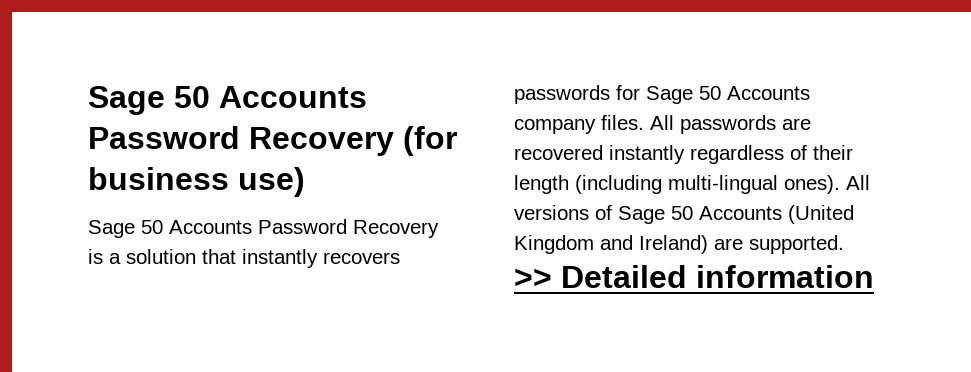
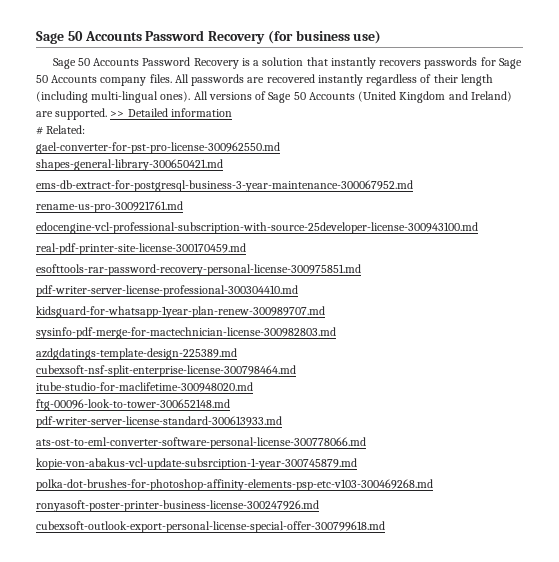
(844, 244) // -> (108, 114) none
(874, 276) none -> [36,125,86,135] [36,142,280,154] [36,159,223,171] [36,180,413,192] [36,201,183,213] [36,222,478,234] [36,243,246,255] [36,264,361,276] [36,285,298,297] [36,306,325,318] [36,327,336,339] [36,348,237,360] [36,365,296,377] [36,382,253,392] [36,399,230,411] [36,416,282,428] [36,437,366,449] [36,458,357,470] [36,479,433,491] [36,500,319,512] [36,521,385,533] // # Related: // gael-converter-for-pst-pro-license-300962550.md // shapes-general-library-300650421.md // ems-db-extract-for-postgresql-business-3-year-maintenance-300067952.md // rename-us-pro-300921761.md // edocengine-vcl-professional-subscription-with-source-25developer-license-300943100.md // real-pdf-printer-site-license-300170459.md // esofttools-rar-password-recovery-personal-license-300975851.md // pdf-writer-server-license-professional-300304410.md // kidsguard-for-whatsapp-1year-plan-renew-300989707.md // sysinfo-pdf-merge-for-mactechnician-license-300982803.md // azdgdatings-template-design-225389.md // cubexsoft-nsf-split-enterprise-license-300798464.md // itube-studio-for-maclifetime-300948020.md // ftg-00096-look-to-tower-300652148.md // pdf-writer-server-license-standard-300613933.md // ats-ost-to-eml-converter-software-personal-license-300778066.md // kopie-von-abakus-vcl-update-subsrciption-1-year-300745879.md // polka-dot-brushes-for-photoshop-affinity-elements-psp-etc-v103-300469268.md // ronyasoft-poster-printer-business-license-300247926.md // cubexsoft-outlook-export-personal-license-special-offer-300799618.md

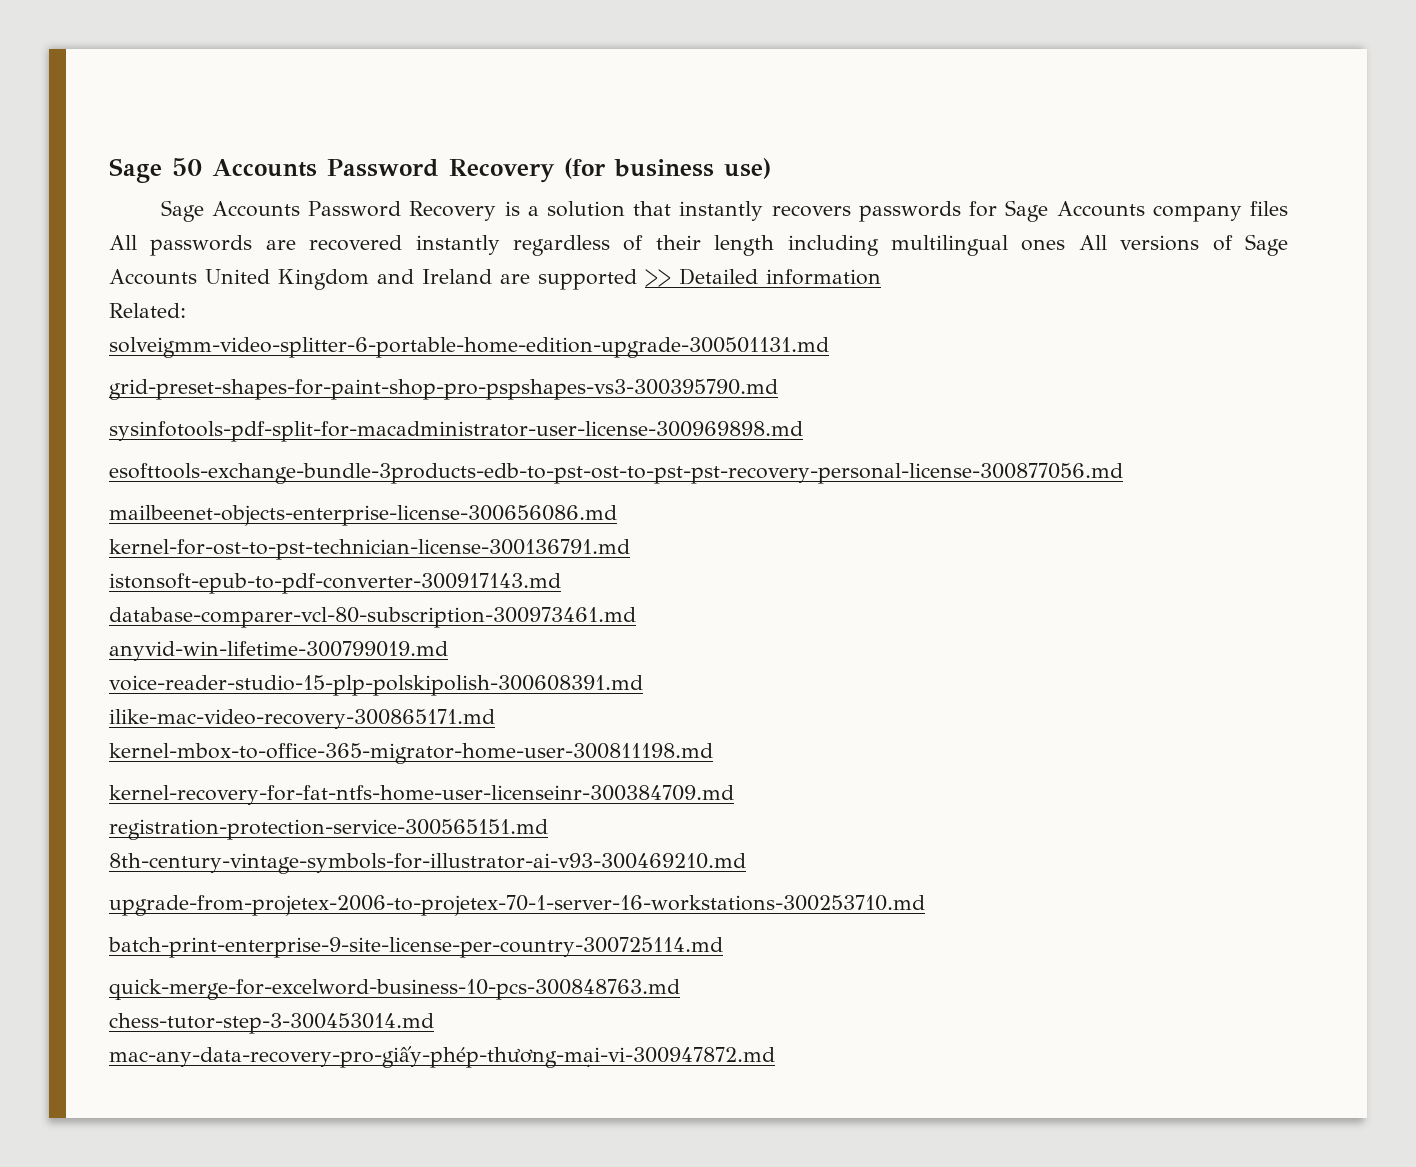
[77,58,90,66] 50 -> (204, 211) none
[36,75,48,83] 50 -> (1049, 211) none
[149,74,172,83] files. -> [1250,201,1288,216] files
[36,91,191,103] (including multi-lingual ones). -> [787,235,1066,256] including multilingual ones
[293,91,512,103] [36,108,108,120] 50 Accounts (United Kingdom and Ireland) are supported. -> [109,269,637,290] Accounts United Kingdom and Ireland are supported
[36,126,43,135] # -> (881, 277) none
[36,142,280,154] [36,159,223,171] [36,180,413,192] [36,201,183,213] [36,222,478,234] [36,243,246,255] [36,264,361,276] [36,285,298,297] [36,306,325,318] [36,327,336,339] [36,348,237,360] [36,365,296,377] [36,382,253,392] [36,399,230,411] [36,416,282,428] [36,437,366,449] [36,458,357,470] [36,479,433,491] [36,500,319,512] [36,521,385,533] gael-converter-for-pst-pro-license-300962550.md // shapes-general-library-300650421.md // ems-db-extract-for-postgresql-business-3-year-maintenance-300067952.md // rename-us-pro-300921761.md // edocengine-vcl-professional-subscription-with-source-25developer-license-300943100.md // real-pdf-printer-site-license-300170459.md // esofttools-rar-password-recovery-personal-license-300975851.md // pdf-writer-server-license-professional-300304410.md // kidsguard-for-whatsapp-1year-plan-renew-300989707.md // sysinfo-pdf-merge-for-mactechnician-license-300982803.md // azdgdatings-template-design-225389.md // cubexsoft-nsf-split-enterprise-license-300798464.md // itube-studio-for-maclifetime-300948020.md // ftg-00096-look-to-tower-300652148.md // pdf-writer-server-license-standard-300613933.md // ats-ost-to-eml-converter-software-personal-license-300778066.md // kopie-von-abakus-vcl-update-subsrciption-1-year-300745879.md // polka-dot-brushes-for-photoshop-affinity-elements-psp-etc-v103-300469268.md // ronyasoft-poster-printer-business-license-300247926.md // cubexsoft-outlook-export-personal-license-special-offer-300799618.md -> [109,337,829,358] [109,379,778,400] [109,421,803,442] [109,463,1123,484] [109,505,617,526] [109,539,630,560] [109,573,561,594] [109,607,636,628] [109,641,448,661] [109,675,643,696] [109,709,495,729] [109,743,713,764] [109,785,734,805] [109,819,548,840] [109,853,746,874] [109,895,925,916] [108,937,723,958] [109,979,680,1000] [109,1013,434,1034] [109,1046,775,1068] solveigmm-video-splitter-6-portable-home-edition-upgrade-300501131.md // grid-preset-shapes-for-paint-shop-pro-pspshapes-vs3-300395790.md // sysinfotools-pdf-split-for-macadministrator-user-license-300969898.md // esofttools-exchange-bundle-3products-edb-to-pst-ost-to-pst-pst-recovery-personal-license-300877056.md // mailbeenet-objects-enterprise-license-300656086.md // kernel-for-ost-to-pst-technician-license-300136791.md // istonsoft-epub-to-pdf-converter-300917143.md // database-comparer-vcl-80-subscription-300973461.md // anyvid-win-lifetime-300799019.md // voice-reader-studio-15-plp-polskipolish-300608391.md // ilike-mac-video-recovery-300865171.md // kernel-mbox-to-office-365-migrator-home-user-300811198.md // kernel-recovery-for-fat-ntfs-home-user-licenseinr-300384709.md // registration-protection-service-300565151.md // 8th-century-vintage-symbols-for-illustrator-ai-v93-300469210.md // upgrade-from-projetex-2006-to-projetex-70-1-server-16-workstations-300253710.md // batch-print-enterprise-9-site-license-per-country-300725114.md // quick-merge-for-excelword-business-10-pcs-300848763.md // chess-tutor-step-3-300453014.md // mac-any-data-recovery-pro-giấy-phép-thương-mại-vi-300947872.md

